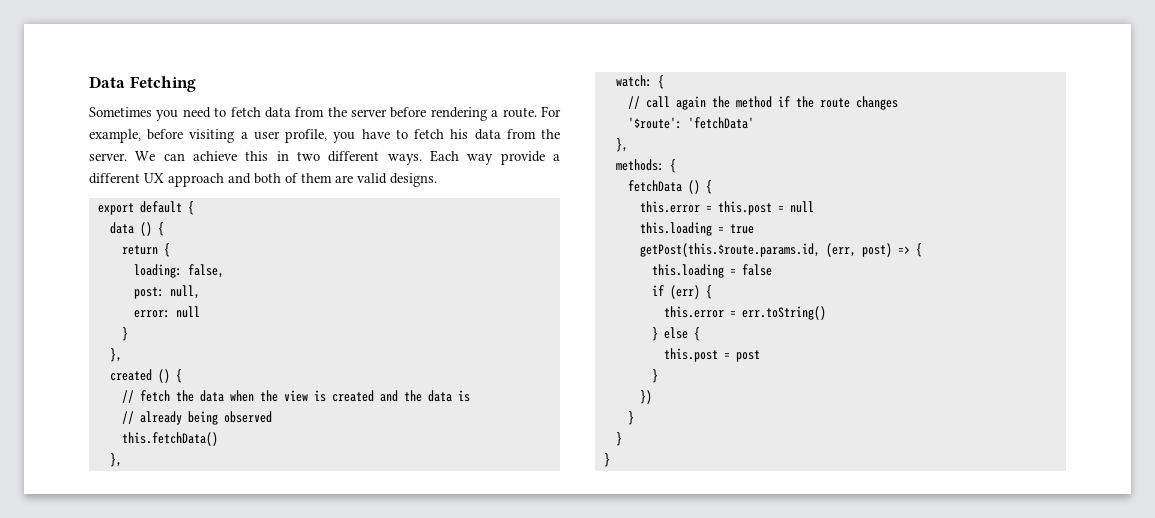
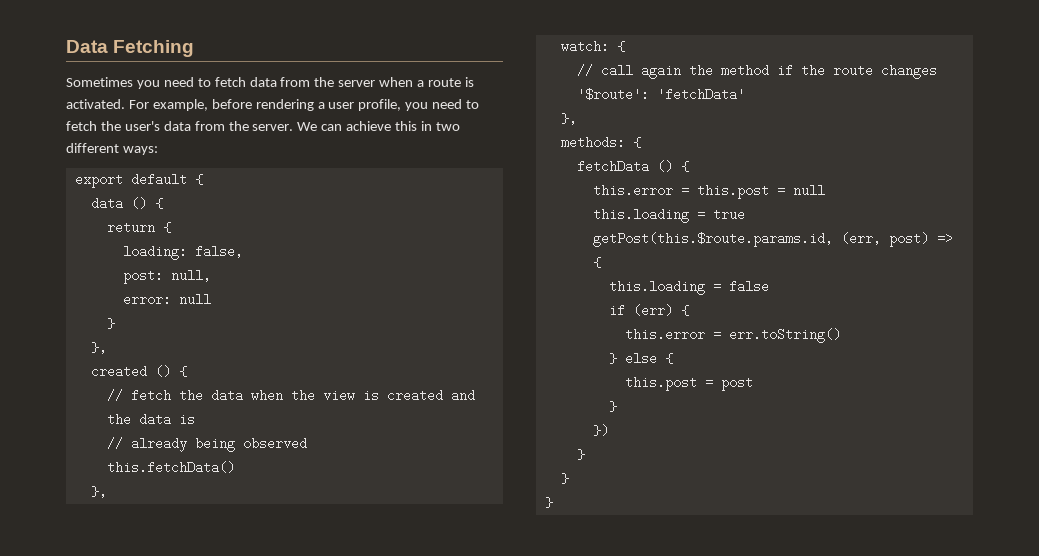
[390,107,537,121] before rendering a route. -> [379,77,474,87] [66,99,125,109] when a route is activated.
[189,129,235,143] visiting -> [255,99,314,111] rendering
[361,129,469,139] have to fetch his -> [432,99,480,109] [66,121,160,131] need to fetch the user's
[387,150,560,165] [89,173,437,187] ways. Each way provide a different UX approach and both of them are valid designs. -> [122,146,158,155] ways:

